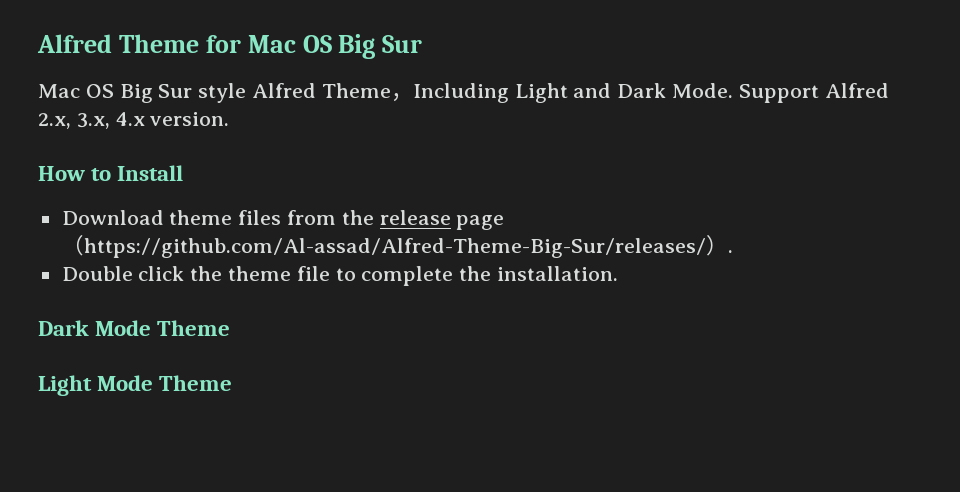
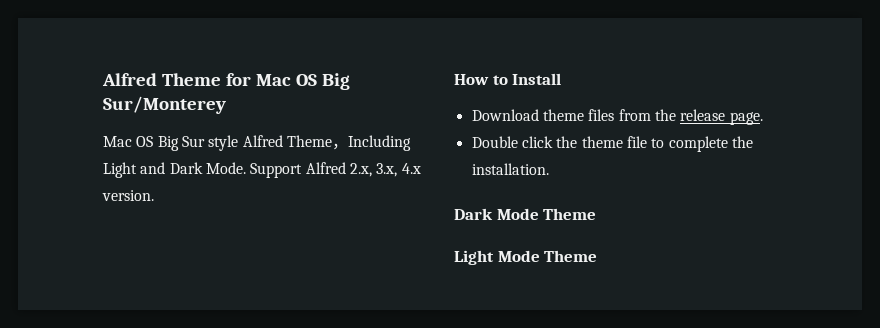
[382,35,423,53] Sur -> [103,96,226,114] Sur/Monterey
[456,215,505,230] [61,235,733,258] page（https://github.com/Al-assad/Alfred-Theme-Big-Sur/releases/）. -> [729,112,763,125] page.

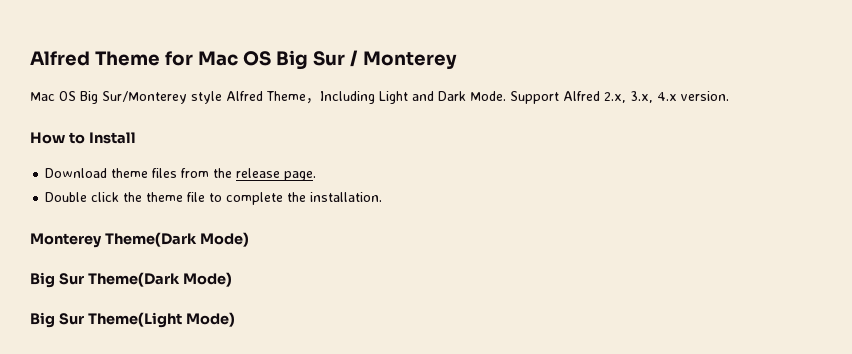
[103,96,226,114] [103,136,205,151] Sur/Monterey // Mac OS Big Sur -> [312,50,457,70] [30,91,187,104] Sur / Monterey // Mac OS Big Sur/Monterey
[454,208,597,220] [454,250,598,265] Dark Mode Theme // Light Mode Theme -> [30,232,249,248] [30,272,232,288] [30,312,235,328] Monterey Theme(Dark Mode) // Big Sur Theme(Dark Mode) // Big Sur Theme(Light Mode)

